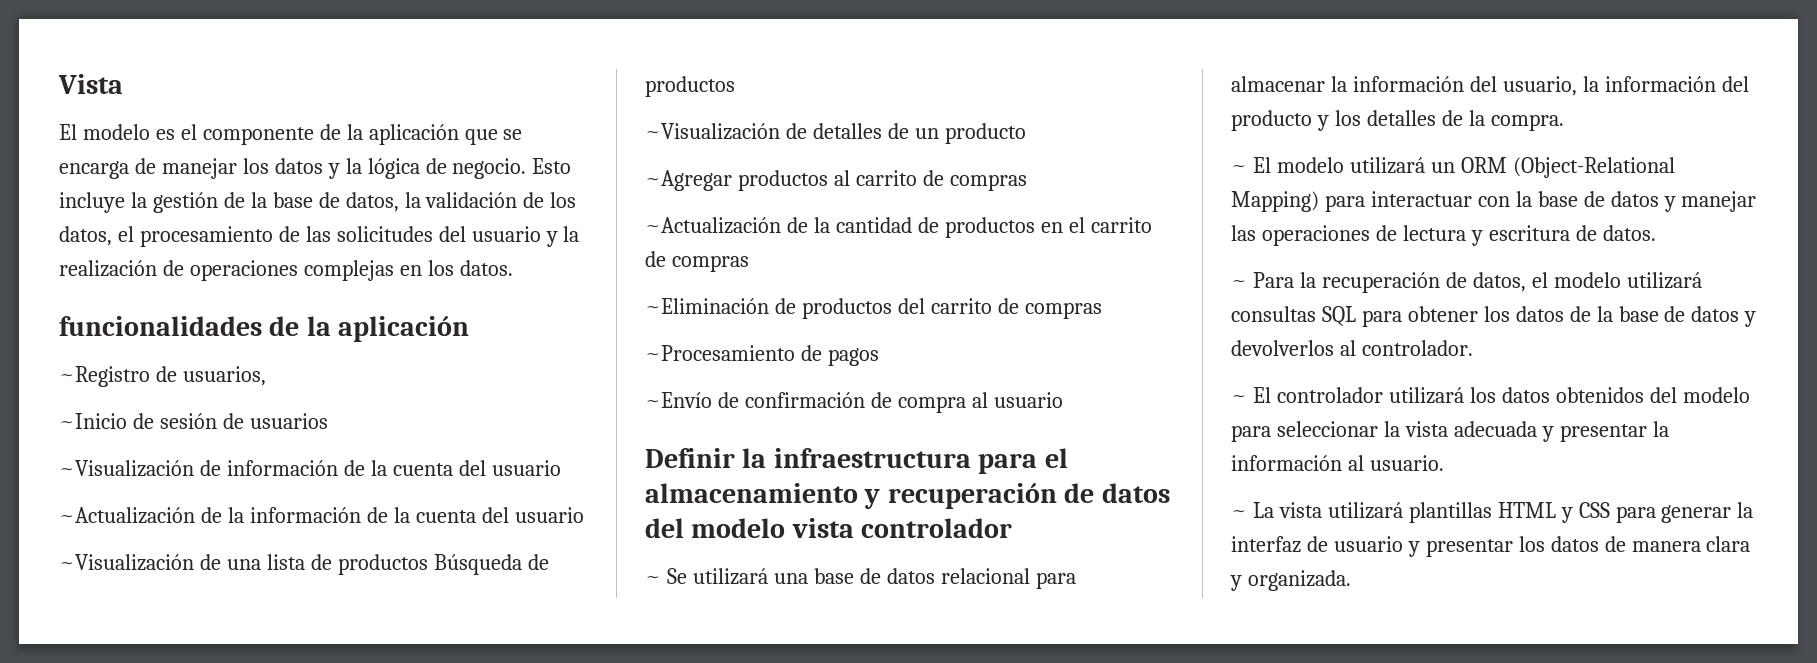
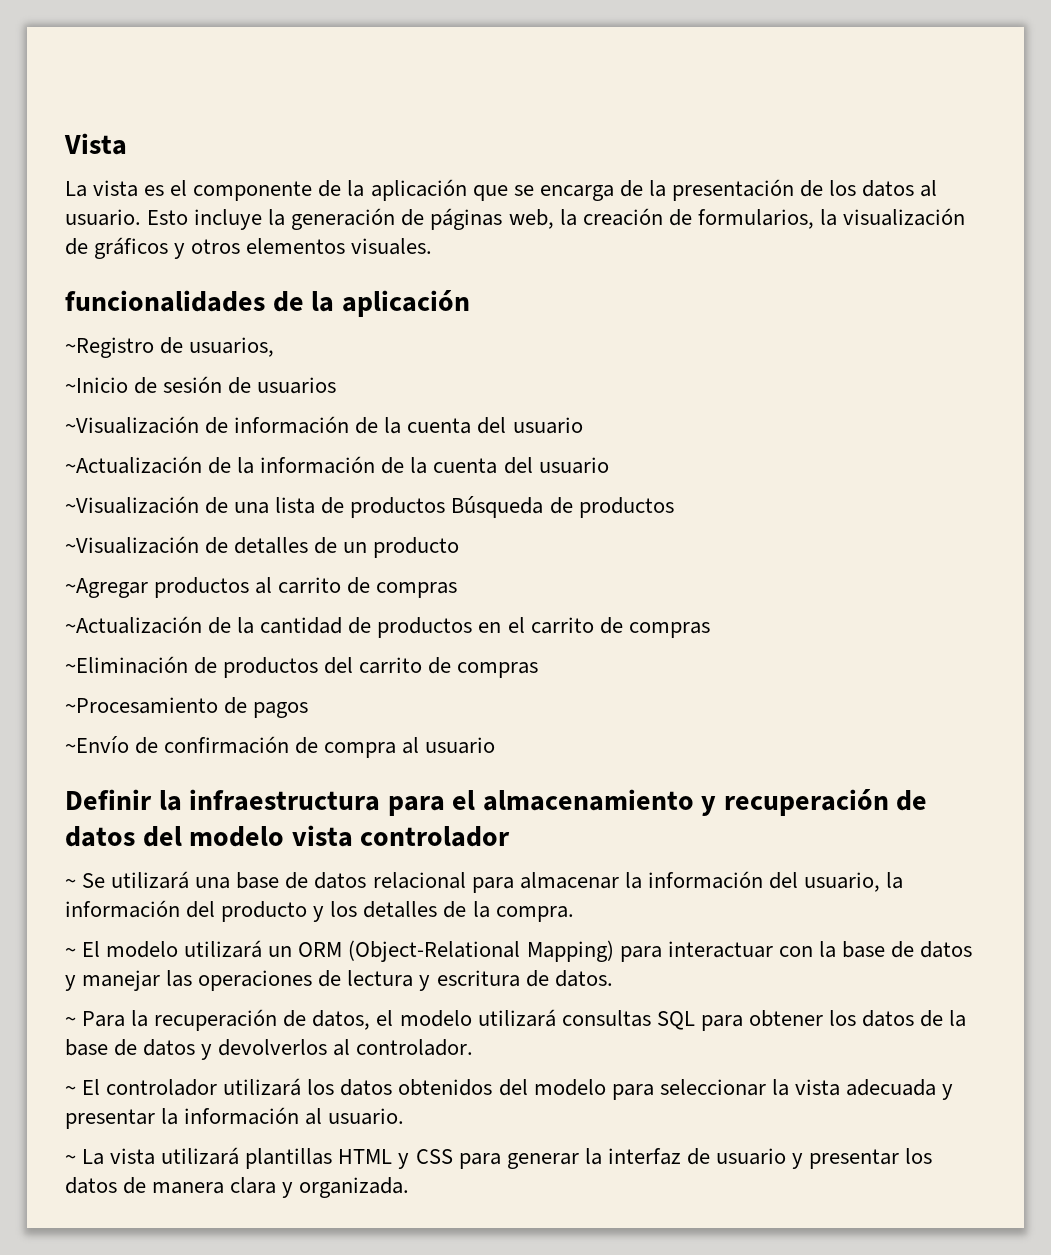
[59,124,150,140] El modelo -> [65,180,139,197] La vista
[161,158,572,179] [59,192,577,213] [59,226,580,247] [59,260,513,281] manejar los datos y la lógica de negocio. Esto incluye la gestión de la base de datos, la validación de los datos, el procesamiento de las solicitudes del usuario y la realización de operaciones complejas en los datos. -> [648,179,938,201] [65,208,965,230] [65,237,433,259] la presentación de los datos al usuario. Esto incluye la generación de páginas web, la creación de formularios, la visualización de gráficos y otros elementos visuales.

